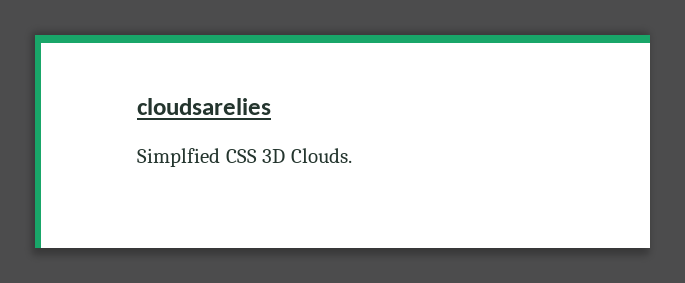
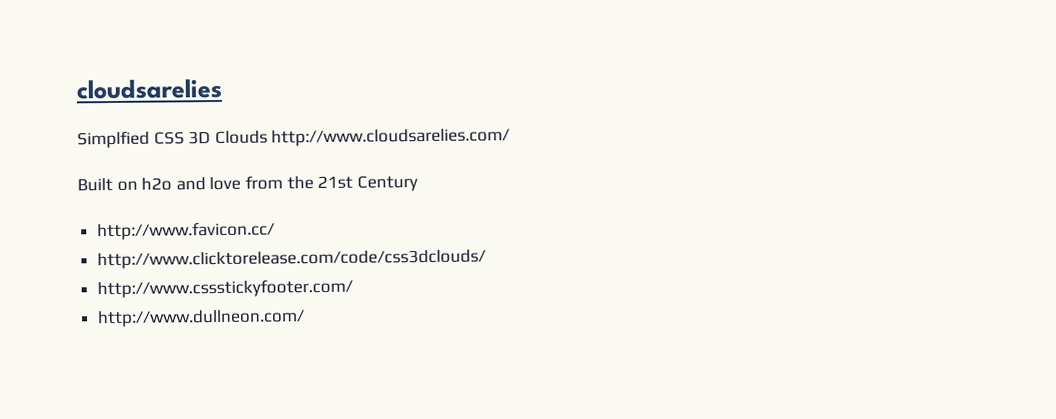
[290,148,352,163] Clouds. -> [214,128,511,147] [77,175,418,192] [96,221,275,241] [96,249,486,270] [96,278,353,299] [96,309,305,328] Clouds http://www.cloudsarelies.com/ // Built on h2o and love from the 21st Century // http://www.favicon.cc/ // http://www.clicktorelease.com/code/css3dclouds/ // http://www.cssstickyfooter.com/ // http://www.dullneon.com/

